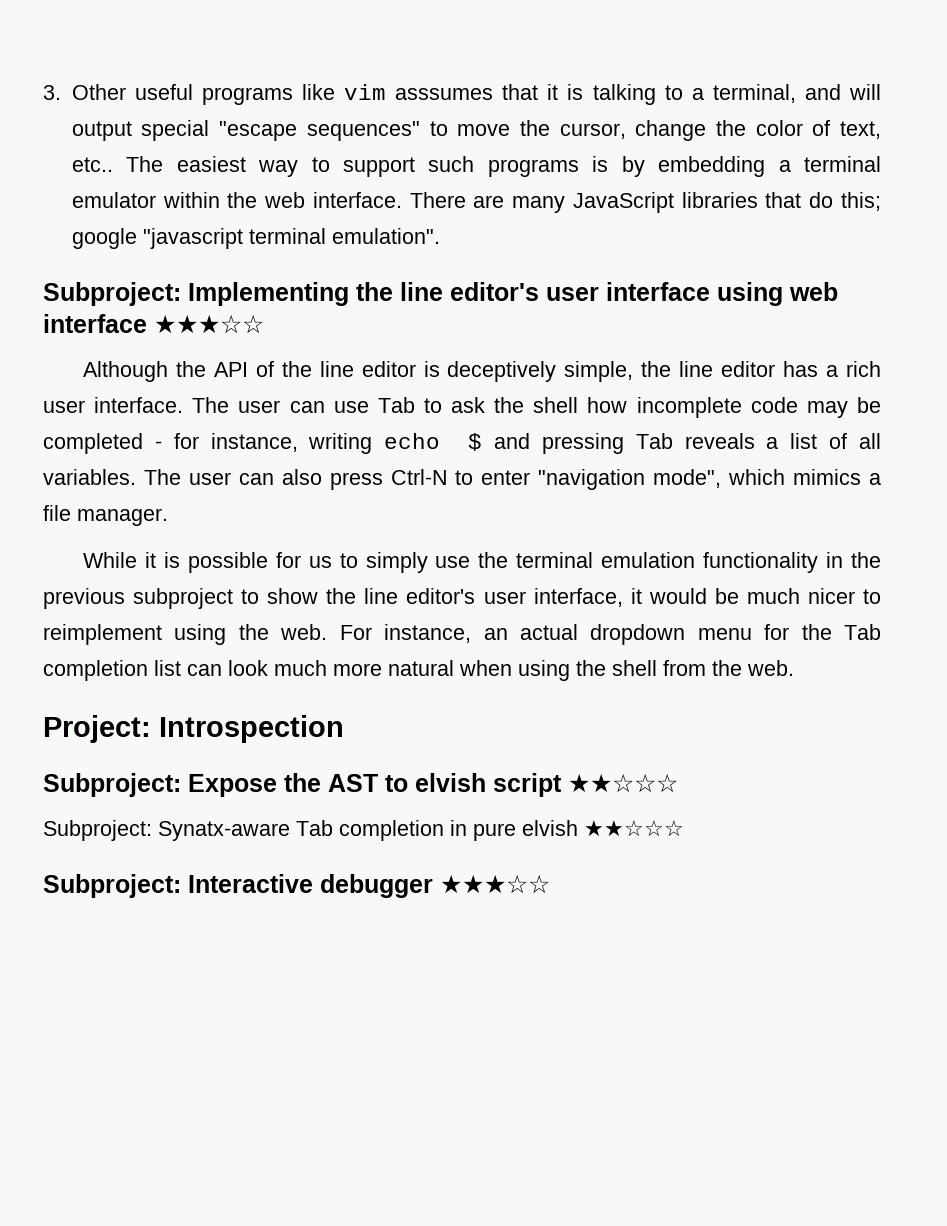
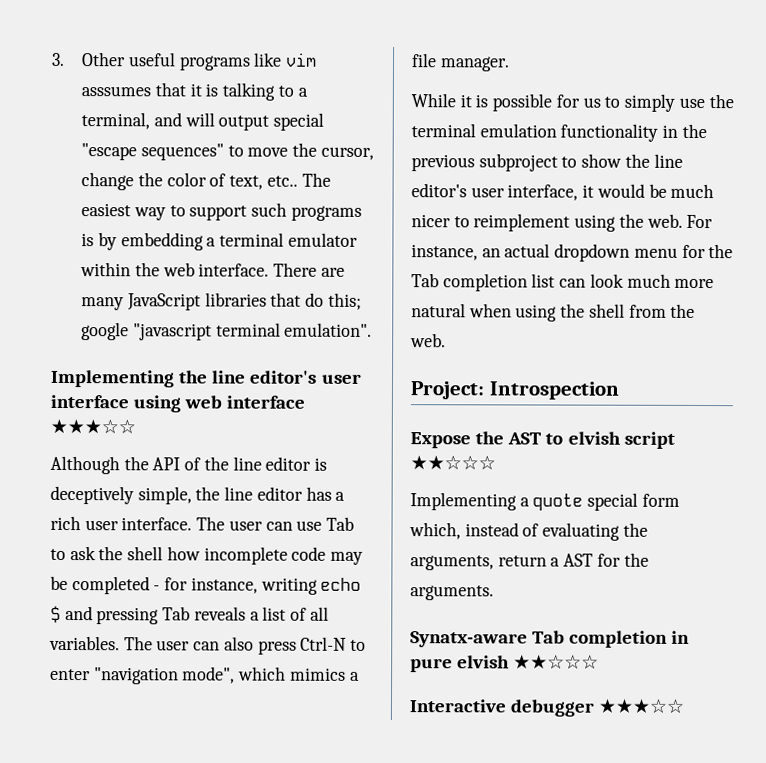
[43,282,181,306] Subproject: -> (373, 329) none
[43,773,181,797] Subproject: -> (620, 390) none
[43,820,152,841] Subproject: -> [410,492,680,511] [409,522,648,541] [410,552,649,571] [410,585,494,601] Implementing a quote special form which, instead of evaluating the arguments, return a AST for the arguments. //
[43,874,181,898] Subproject: -> (600, 662) none

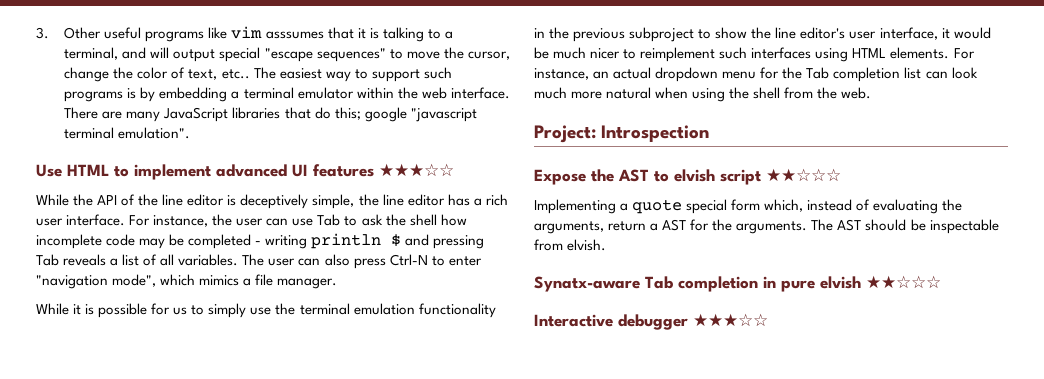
[50,369,362,388] [50,394,306,413] Implementing the line editor's user interface using web interface -> [36,164,374,180] Use HTML to implement advanced UI features
[50,455,120,475] Although -> [36,194,69,206] While
[196,516,226,531] The -> [129,214,233,227] For instance, the
[164,577,362,595] for instance, writing echo -> [265,233,382,249] writing println
[574,213,683,232] using the web. -> [719,47,950,62] such interfaces using HTML elements.
(494, 593) none -> [811,219,999,234] [534,239,607,251] The AST should be inspectable from elvish.

